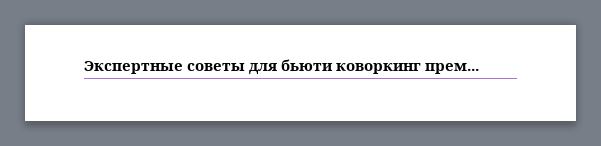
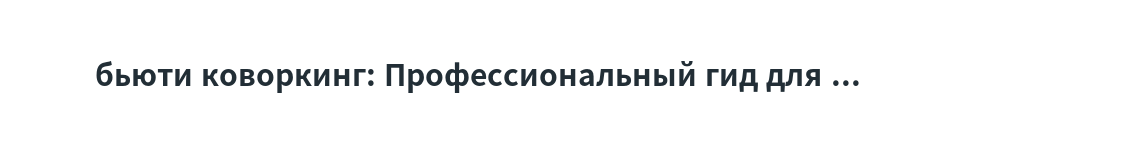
[84,59,480,75] Экспертные советы для бьюти коворкинг прем... -> [95,60,861,93] бьюти коворкинг: Профессиональный гид для ...

